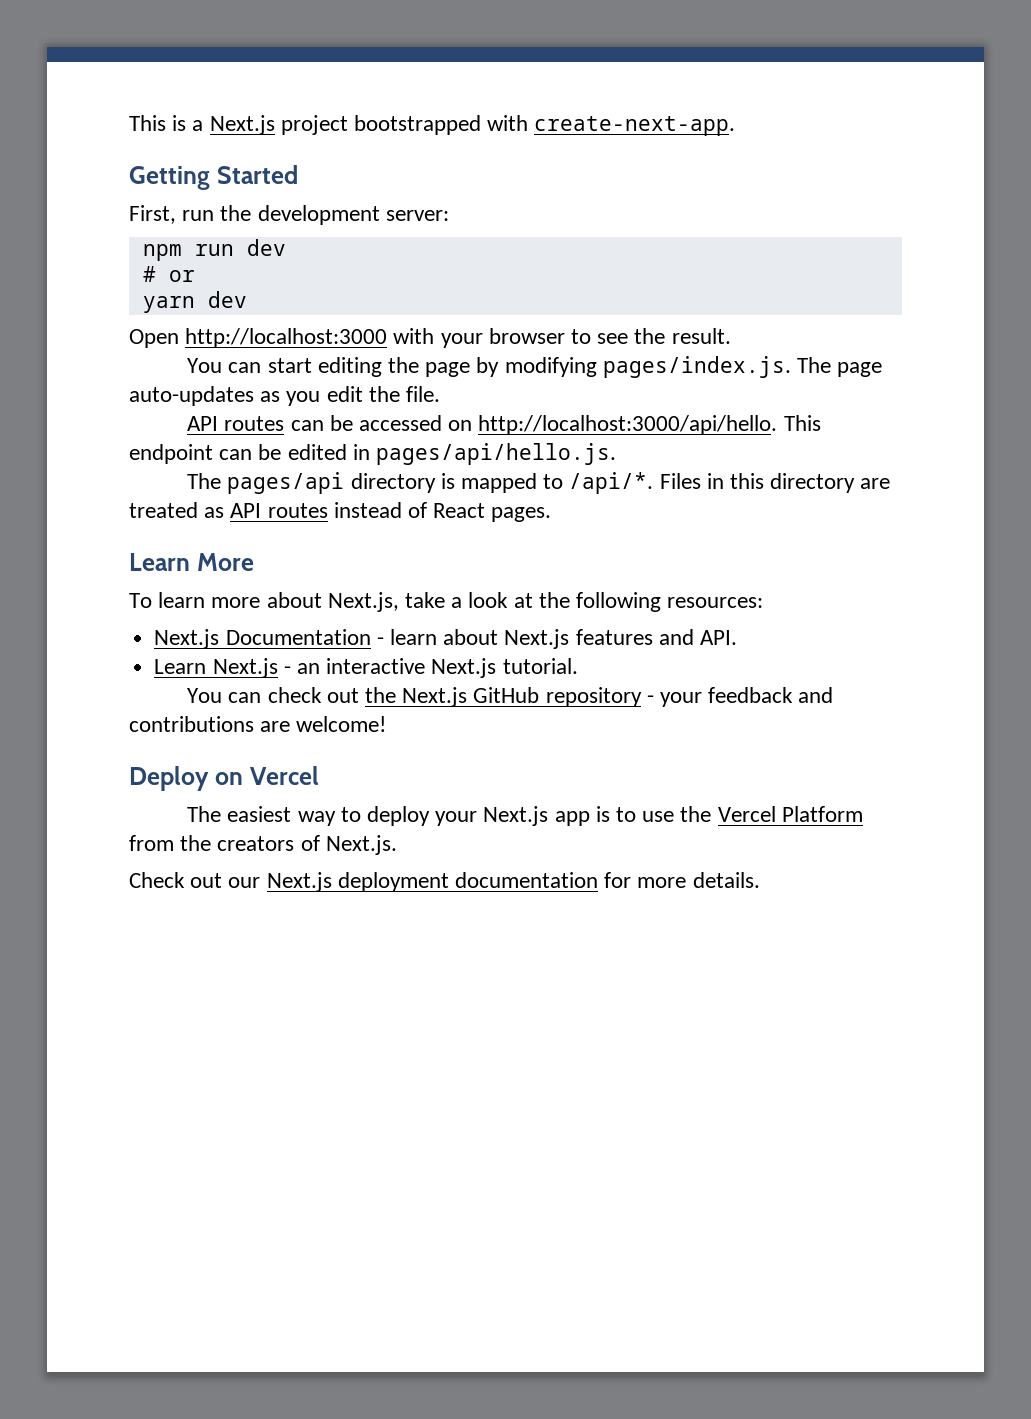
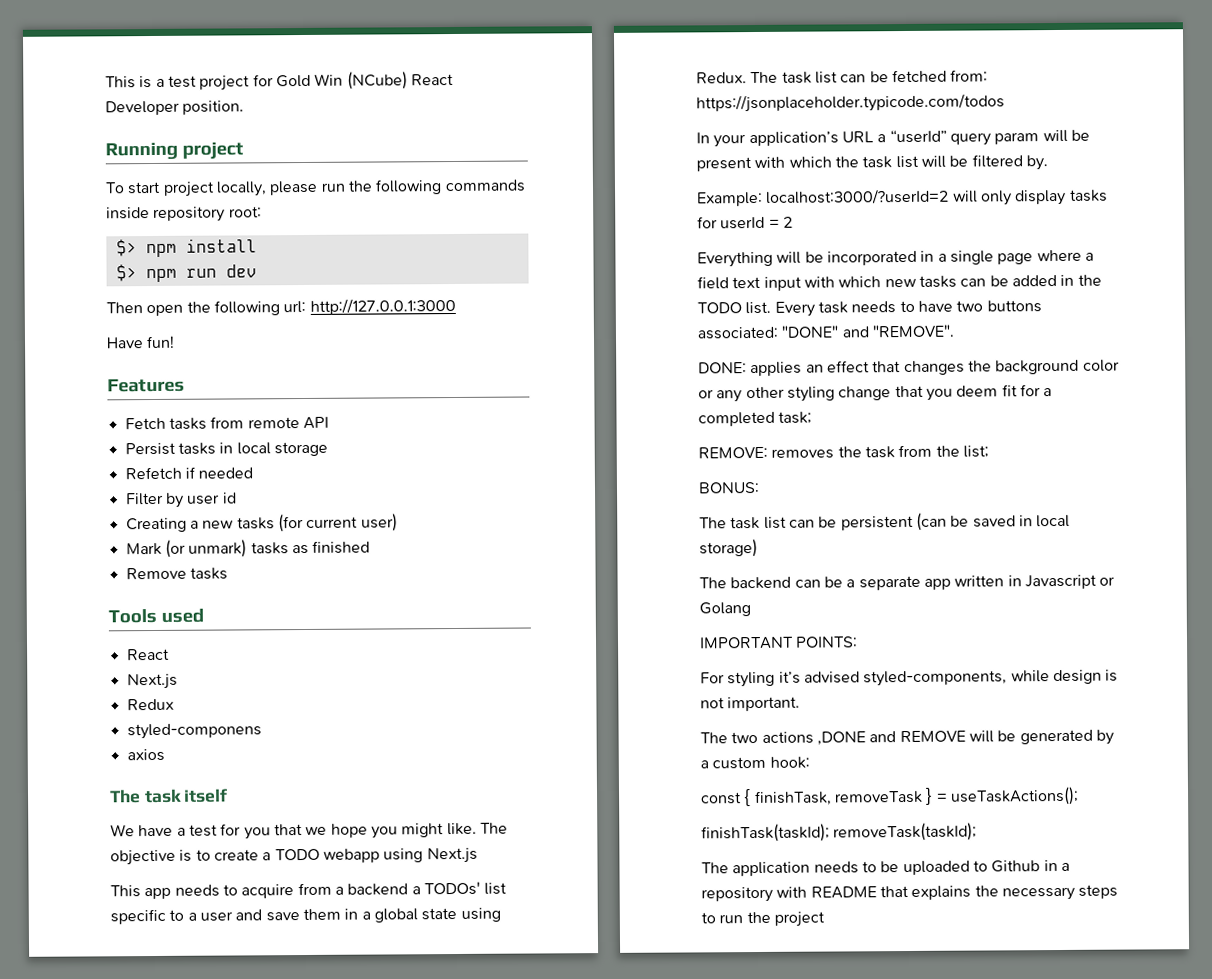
[209,115,736,136] [129,165,298,190] [129,205,449,225] [142,239,286,261] [142,266,195,282] [142,291,247,313] [129,328,731,348] [187,356,883,378] [129,386,441,406] [187,415,821,435] [129,443,617,465] [187,472,891,494] [129,502,552,522] [129,553,254,571] [129,592,764,612] [154,629,737,649] [154,658,578,678] [187,687,834,707] [129,716,387,732] [129,766,319,791] [187,806,863,826] [129,835,397,855] [129,872,760,892] Next.js project bootstrapped with create-next-app. // Getting Started // First, run the development server: // npm run dev // # or // yarn dev // Open http://localhost:3000 with your browser to see the result. // You can start editing the page by modifying pages/index.js. The page auto-updates as you edit the file. // API routes can be accessed on http://localhost:3000/api/hello. This endpoint can be edited in pages/api/hello.js. // The pages/api directory is mapped to /api/*. Files in this directory are treated as API routes instead of React pages. // Learn More // To learn more about Next.js, take a look at the following resources: // Next.js Documentation - learn about Next.js features and API. // Learn Next.js - an interactive Next.js tutorial. // You can check out the Next.js GitHub repository - your feedback and contributions are welcome! // Deploy on Vercel // The easiest way to deploy your Next.js app is to use the Vercel Platform from the creators of Next.js. // Check out our Next.js deployment documentation for more details. -> [167,71,454,91] [105,100,245,116] [105,141,244,161] [105,179,526,197] [106,206,262,222] [115,238,257,258] [115,264,257,283] [106,297,456,317] [106,335,176,349] [107,378,185,393] [124,416,329,430] [124,441,328,457] [124,466,254,480] [125,492,237,508] [125,513,398,533] [125,539,371,558] [125,567,228,580] [108,608,204,624] [126,648,170,661] [126,673,178,690] [126,698,174,711] [126,723,262,740] [126,748,165,762] [109,788,229,804] [110,822,508,840] [110,847,478,866] [110,881,508,900] [110,907,501,925] [696,69,989,84] [696,93,1005,113] [696,129,1090,148] [696,154,1048,172] [697,188,1108,207] [697,216,793,230] [697,249,1094,268] [697,274,1102,291] [697,300,1042,317] [697,324,954,340] [698,359,1120,377] [698,384,1053,403] [698,411,813,427] [698,444,989,459] [698,481,760,494] [699,512,1071,531] [699,538,758,558] [699,574,1116,591] [699,602,751,617] [699,636,859,650] [700,669,1119,688] [700,696,801,712] [700,729,1114,746] [700,756,810,770] [701,786,1079,807] [701,822,978,843] [701,860,1070,877] [701,884,1119,903] [701,911,825,927] test project for Gold Win (NCube) React Developer position. // Running project // To start project locally, please run the following commands inside repository root: // $> npm install // $> npm run dev // Then open the following url: http://127.0.0.1:3000 // Have fun! // Features // Fetch tasks from remote API // Persist tasks in local storage // Refetch if needed // Filter by user id // Creating a new tasks (for current user) // Mark (or unmark) tasks as finished // Remove tasks // Tools used // React // Next.js // Redux // styled-componens // axios // The task itself // We have a test for you that we hope you might like. The objective is to create a TODO webapp using Next.js // This app needs to acquire from a backend a TODOs' list specific to a user and save them in a global state using Redux. The task list can be fetched from: https://jsonplaceholder.typicode.com/todos // In your application’s URL a “userId” query param will be present with which the task list will be filtered by. // Example: localhost:3000/?userId=2 will only display tasks for userId = 2 // Everything will be incorporated in a single page where a field text input with which new tasks can be added in the TODO list. Every task needs to have two buttons associated: "DONE" and "REMOVE". // DONE: applies an effect that changes the background color or any other styling change that you deem fit for a completed task; // REMOVE: removes the task from the list; // BONUS: // The task list can be persistent (can be saved in local storage) // The backend can be a separate app written in Javascript or Golang // IMPORTANT POINTS: // For styling it’s advised styled-components, while design is not important. // The two actions ,DONE and REMOVE will be generated by a custom hook: // const { finishTask, removeTask } = useTaskActions(); // finishTask(taskId); removeTask(taskId); // The application needs to be uploaded to Github in a repository with README that explains the necessary steps to run the project

